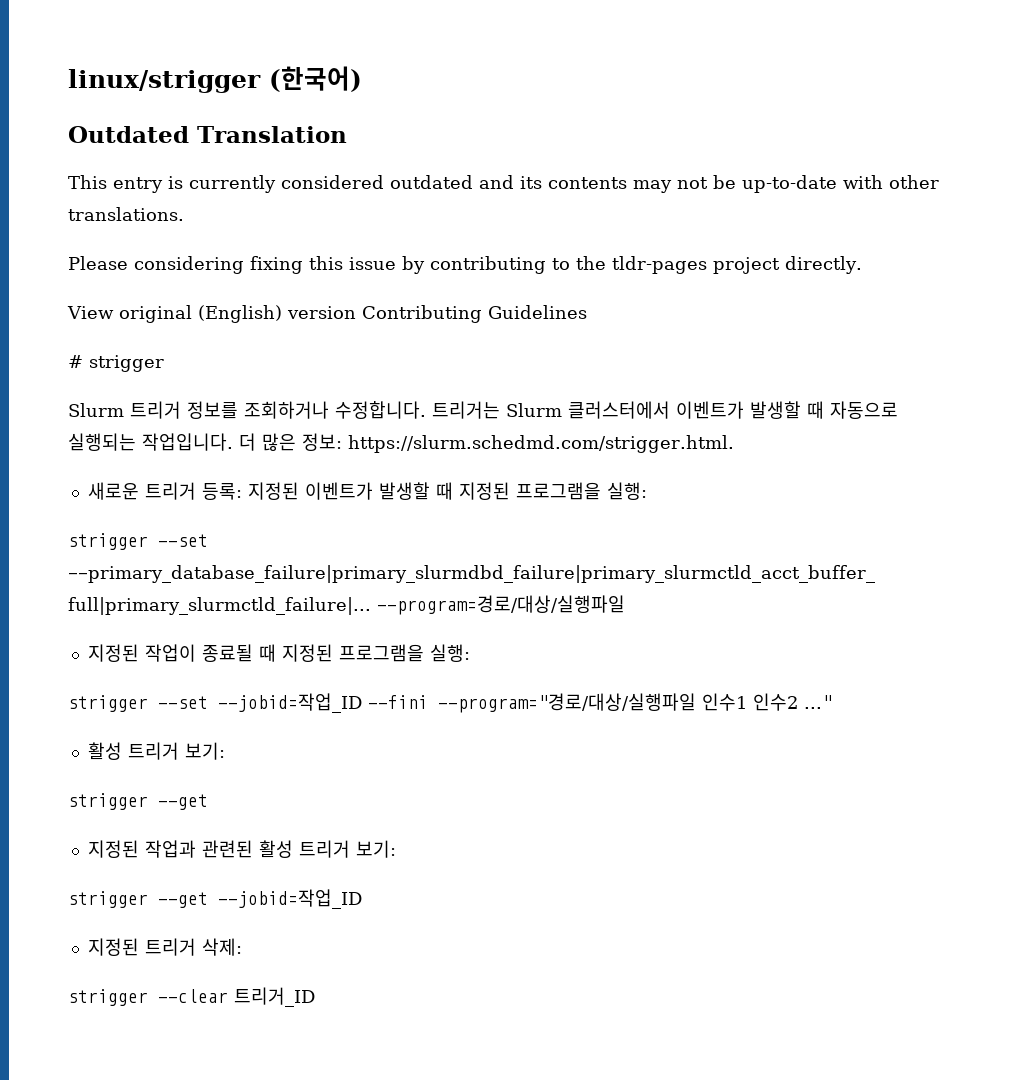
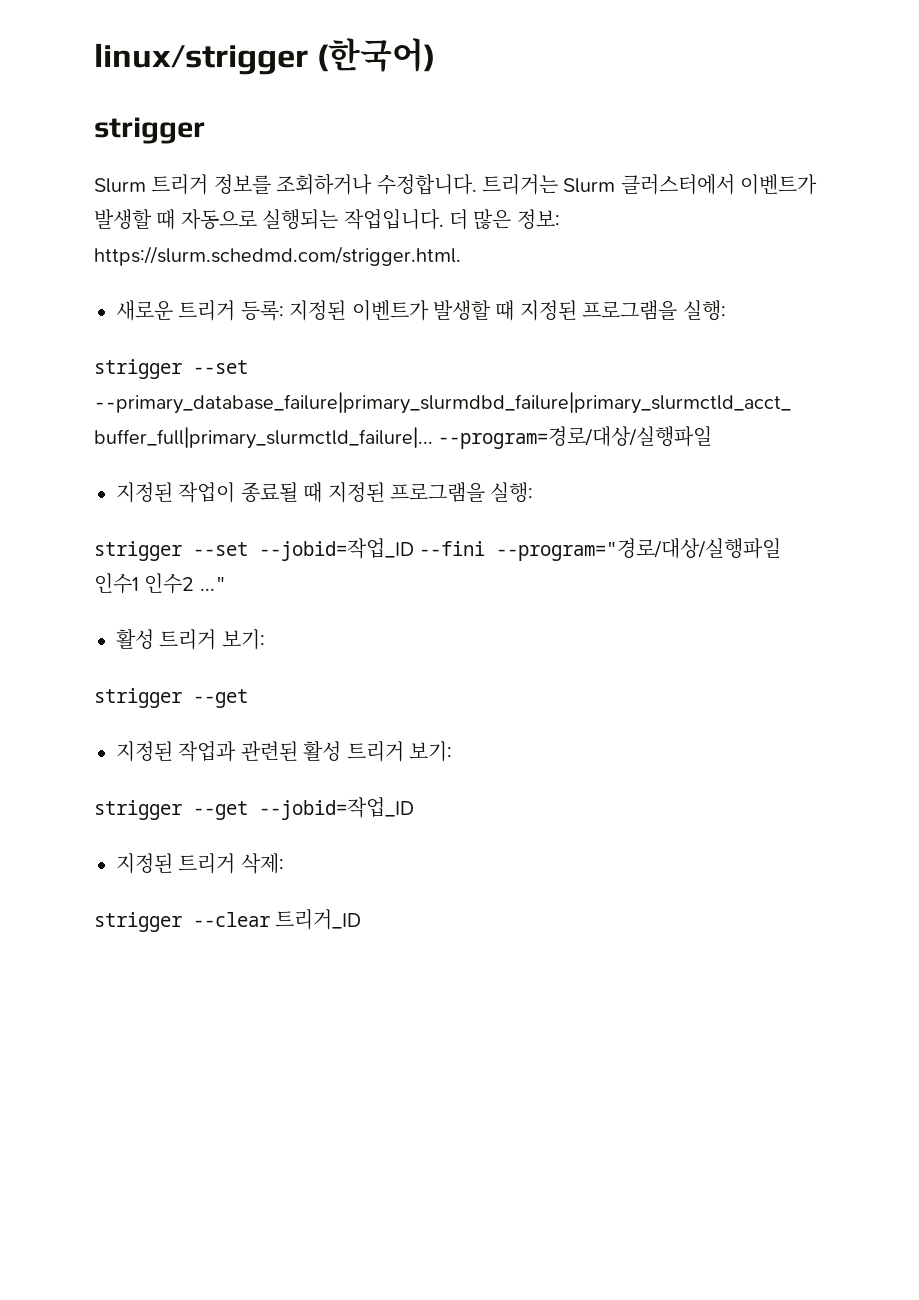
[68,126,347,143] [68,175,939,193] [68,207,184,221] [68,256,862,274] [67,305,587,323] [68,355,83,368] Outdated Translation // This entry is currently considered outdated and its contents may not be up-to-date with other translations. // Please considering fixing this issue by contributing to the tldr-pages project directly. // View original (English) version Contributing Guidelines // # -> (435, 55) none

